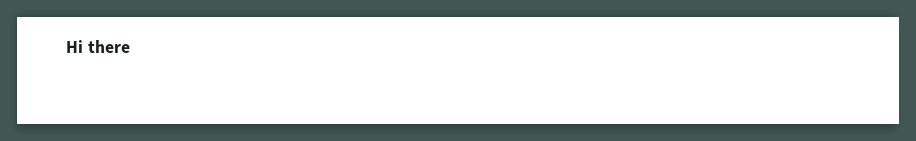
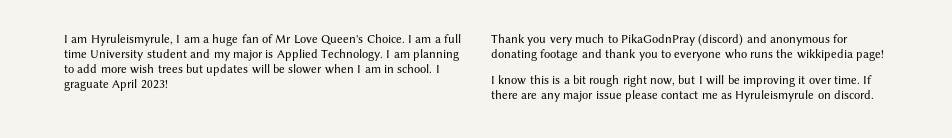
[66,40,130,53] Hi there -> [64,34,461,46] [64,49,460,61] [64,64,440,76] [64,79,168,91] [491,34,849,46] [491,49,885,61] [491,75,873,87] [491,90,875,102] I am Hyruleismyrule, I am a huge fan of Mr Love Queen's Choice. I am a full time University student and my major is Applied Technology. I am planning to add more wish trees but updates will be slower when I am in school. I graguate April 2023! // Thank you very much to PikaGodnPray (discord) and anonymous for donating footage and thank you to everyone who runs the wikkipedia page! // I know this is a bit rough right now, but I will be improving it over time. If there are any major issue please contact me as Hyruleismyrule on discord.

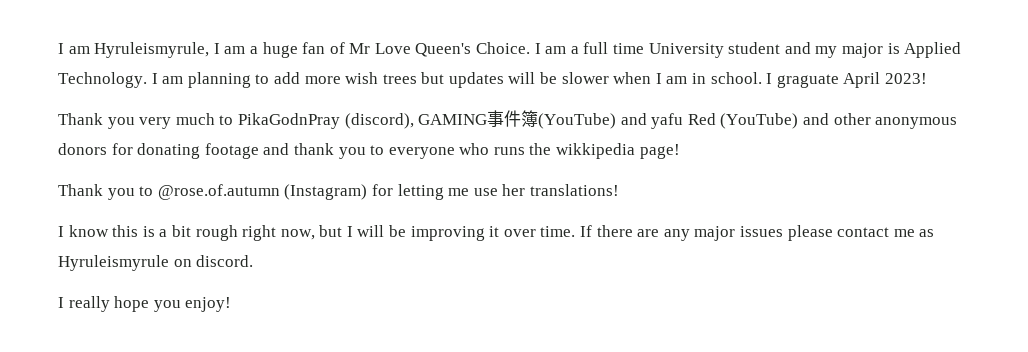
[698,34,830,46] (discord) and anonymous -> [344,110,958,129] [58,143,107,155] (discord), GAMING事件簿(YouTube) and yafu Red (YouTube) and other anonymous donors
(885, 55) none -> [58,184,619,200] // Thank you to @rose.of.autumn (Instagram) for letting me use her translations!
[595,91,622,99] issue -> [739,226,783,237] issues
(875, 94) none -> [58,296,232,312] // I really hope you enjoy!

